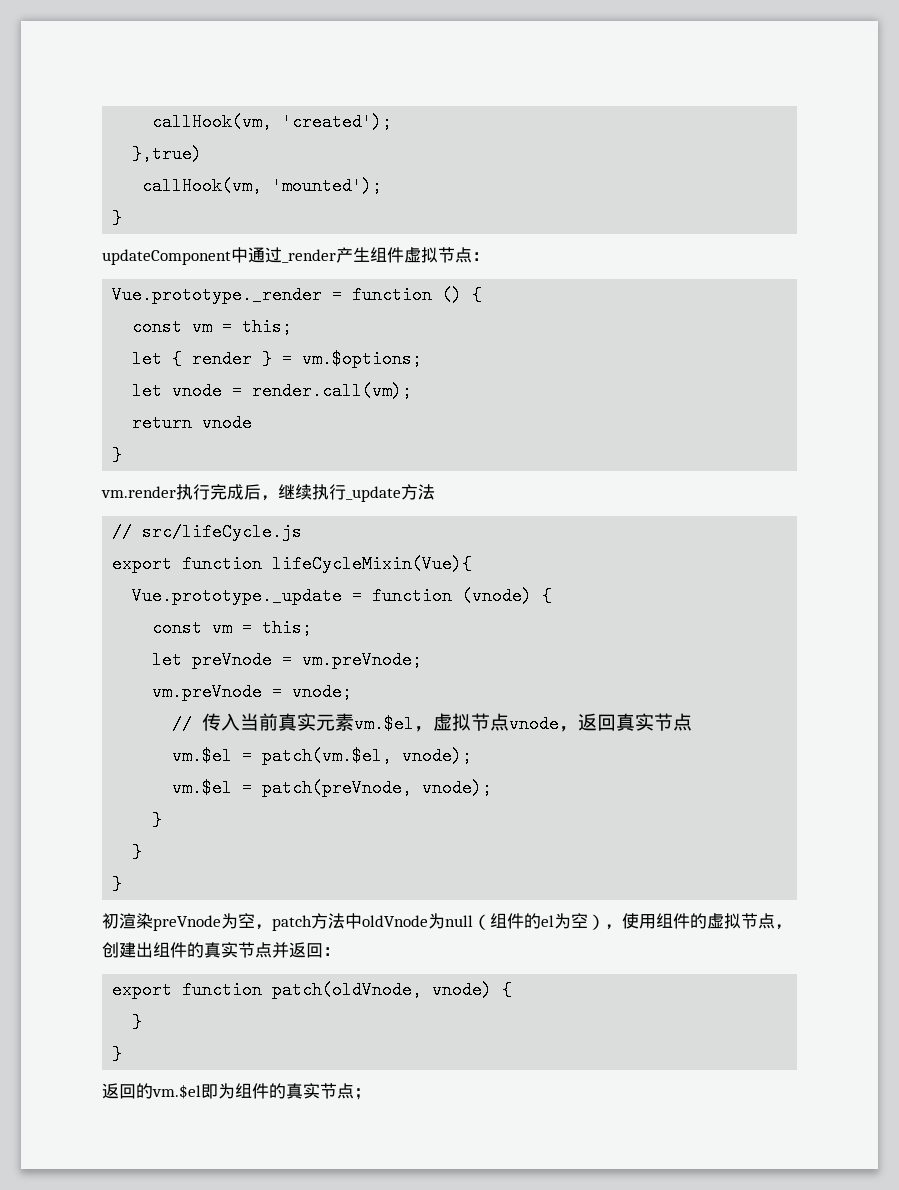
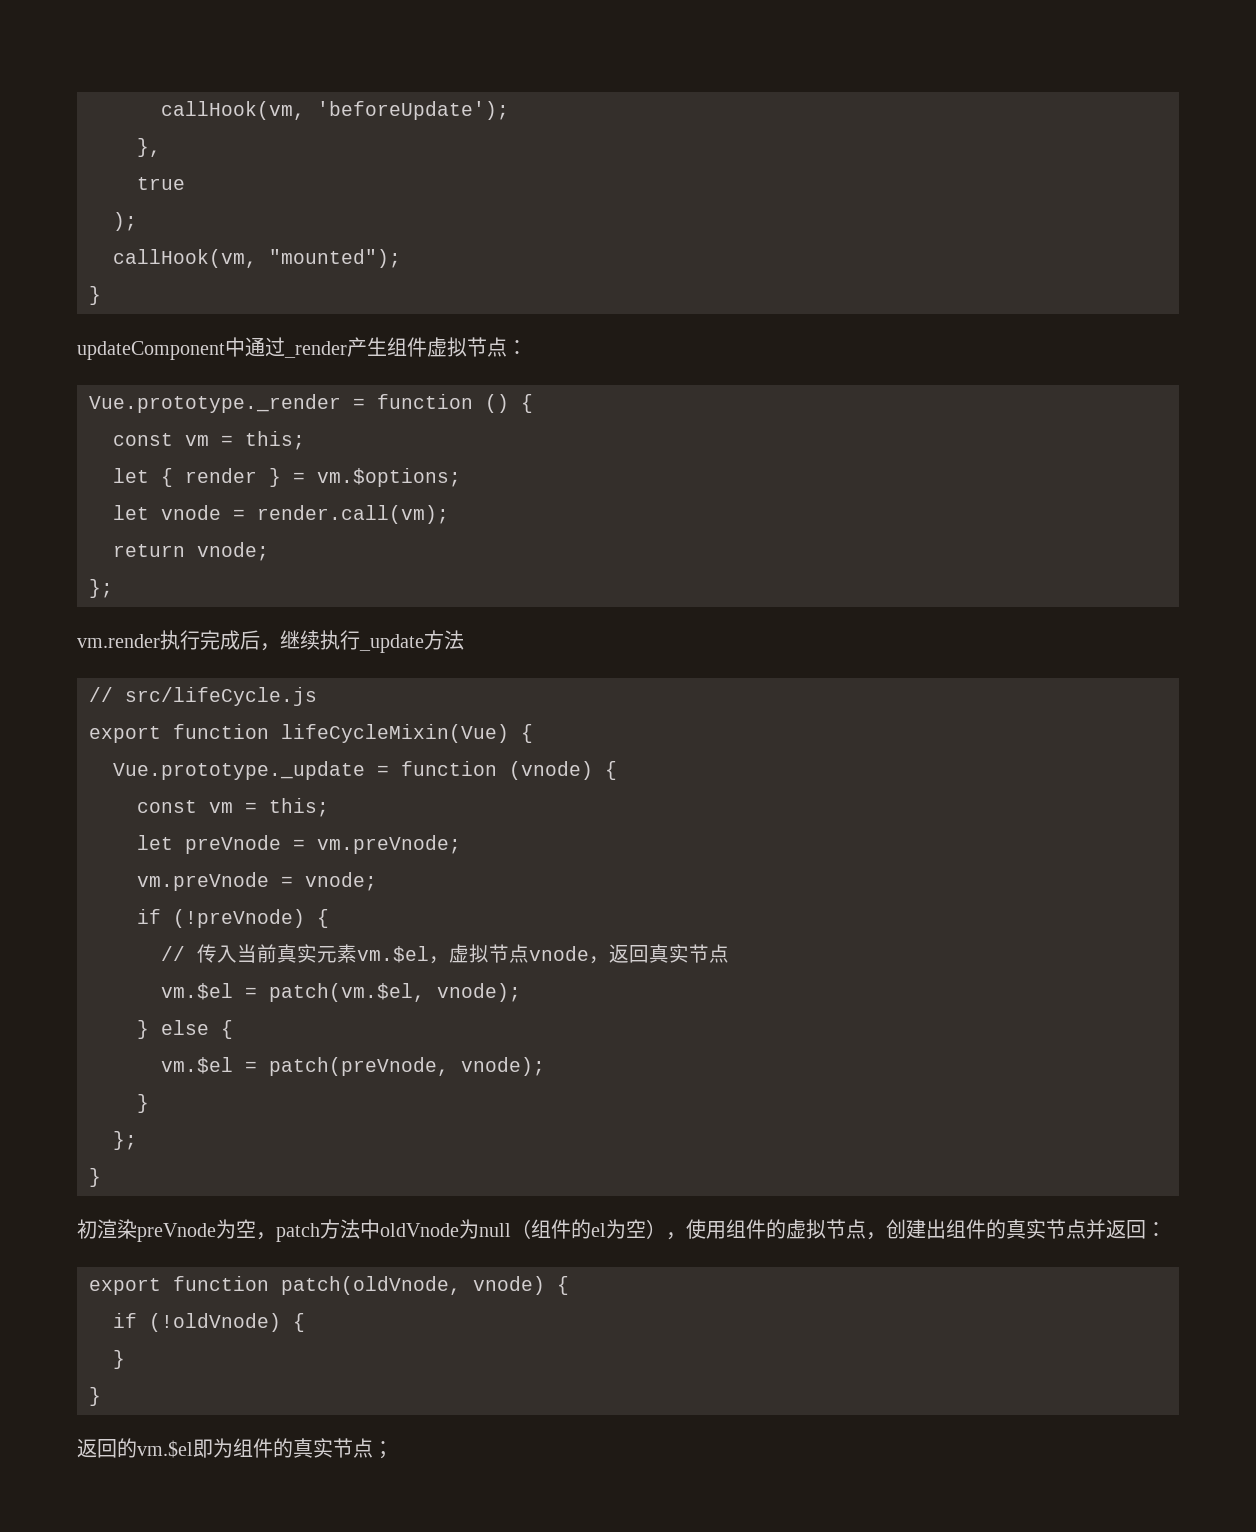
[152,113,393,131] [132,145,203,163] [142,177,383,195] callHook(vm, 'created'); // },true) // callHook(vm, 'mounted'); -> [161,101,509,120] [137,138,161,157] [137,177,185,190] [113,212,137,231] [113,249,401,268] callHook(vm, 'beforeUpdate'); // }, // true // ); // callHook(vm, "mounted");
[202,414,253,432] [112,446,123,464] vnode // } -> [197,542,269,561] [89,579,113,598] vnode; // };
[272,555,473,573] lifeCycleMixin(Vue){ -> [281,724,533,743] lifeCycleMixin(Vue) {
(353, 692) none -> [137,909,329,928] // if (!preVnode) {
(473, 756) none -> [137,1020,233,1039] // } else {
[132,843,143,861] } -> [113,1131,137,1150] };
(513, 990) none -> [113,1313,305,1332] // if (!oldVnode) {

